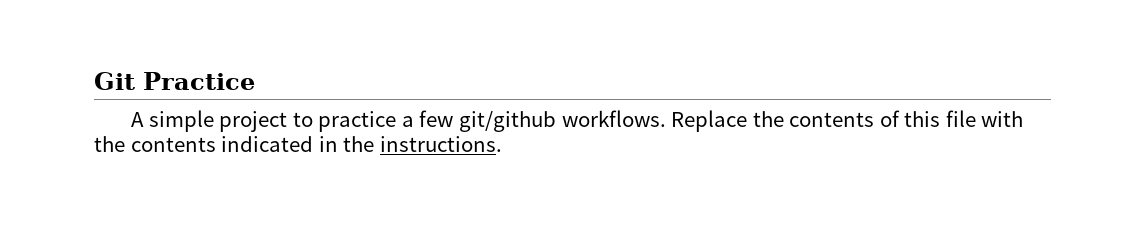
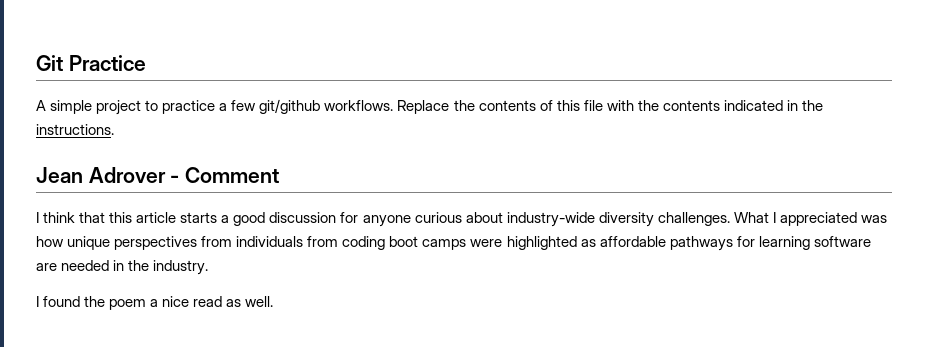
(502, 144) none -> [36,167,280,183] [36,212,887,227] [36,236,871,251] [36,260,209,275] [36,296,274,310] // Jean Adrover - Comment // I think that this article starts a good discussion for anyone curious about industry-wide diversity challenges. What I appreciated was how unique perspectives from individuals from coding boot camps were highlighted as affordable pathways for learning software are needed in the industry. // I found the poem a nice read as well.

